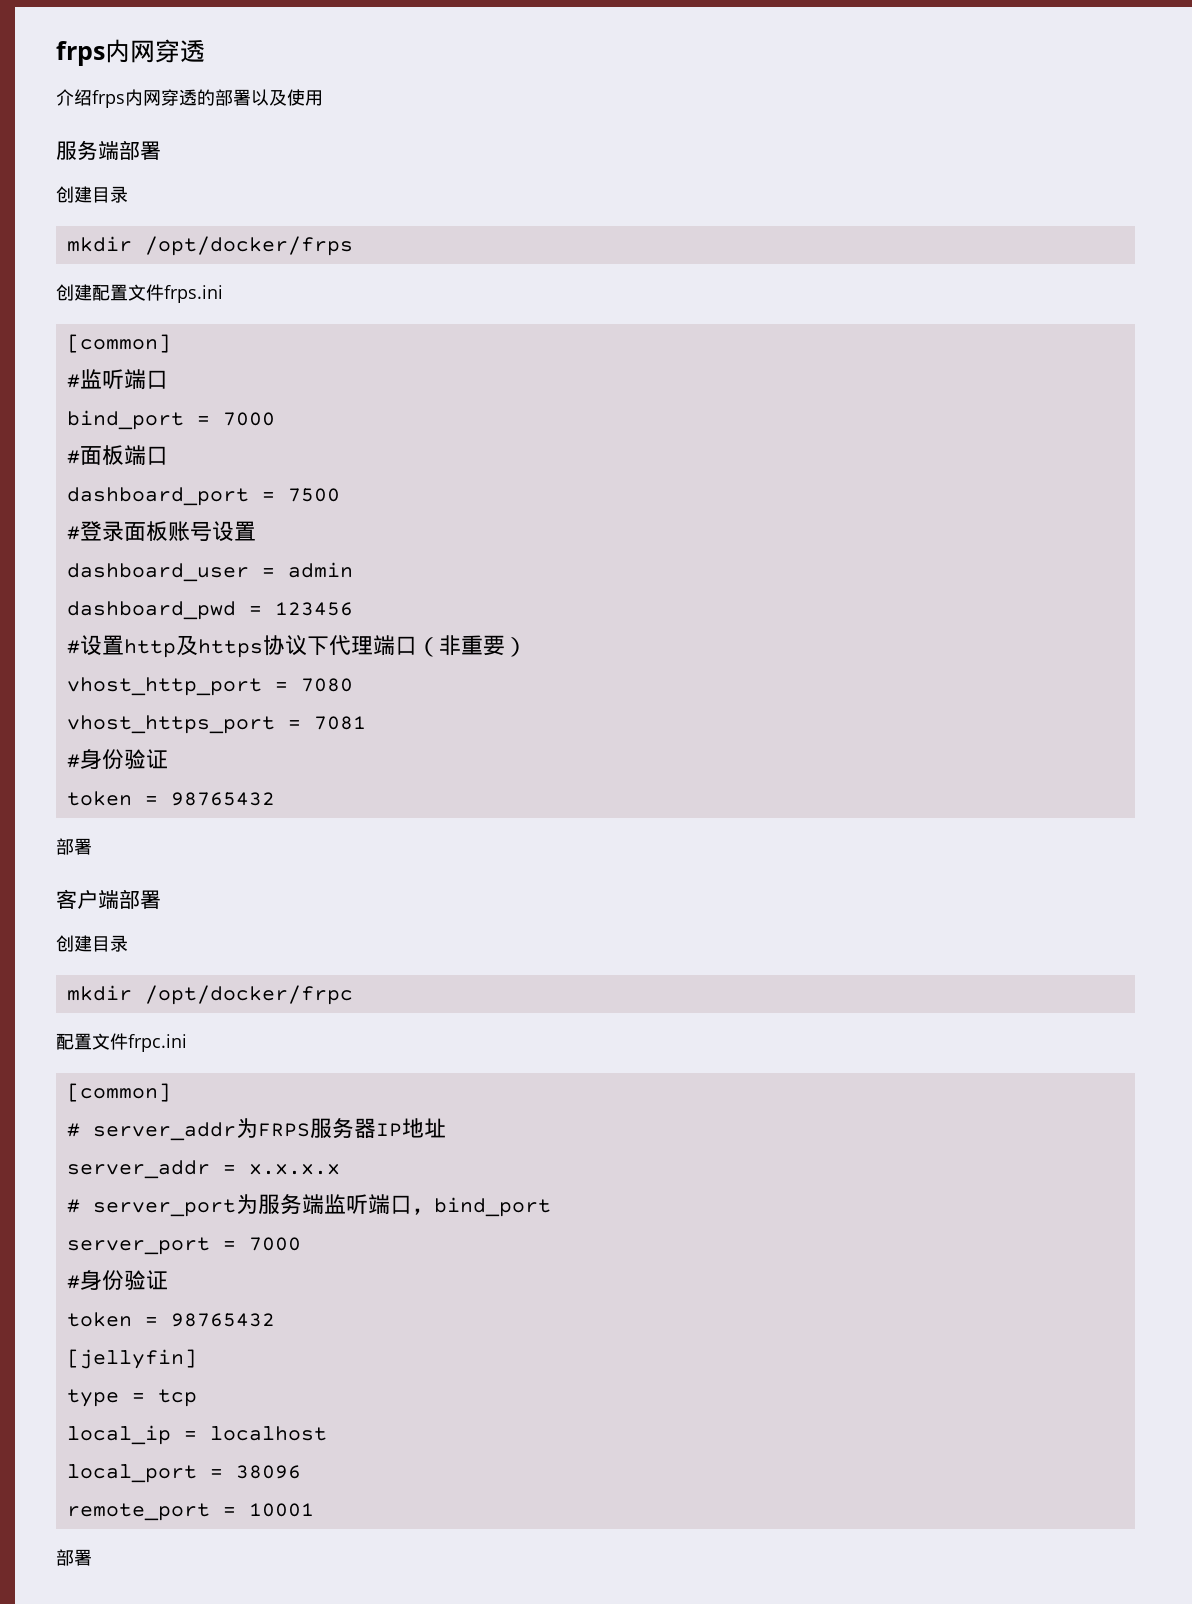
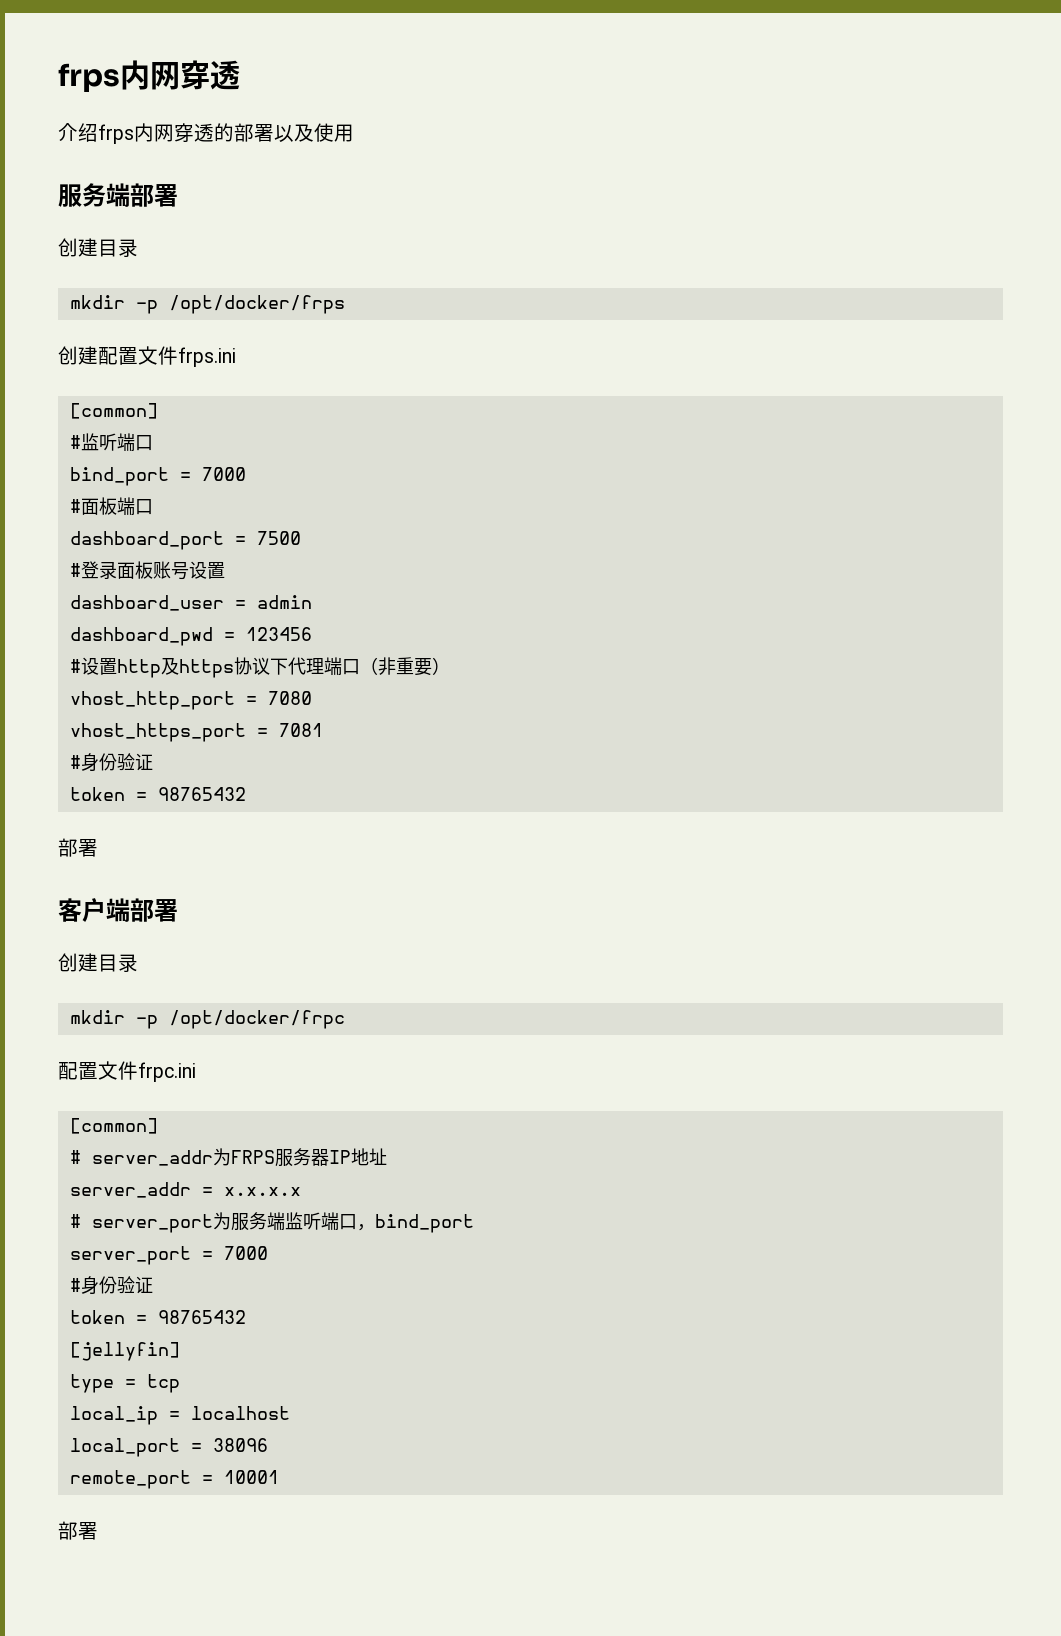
(132, 244) none -> [135,300,158,314] -p
(132, 993) none -> [135,1015,158,1029] -p

